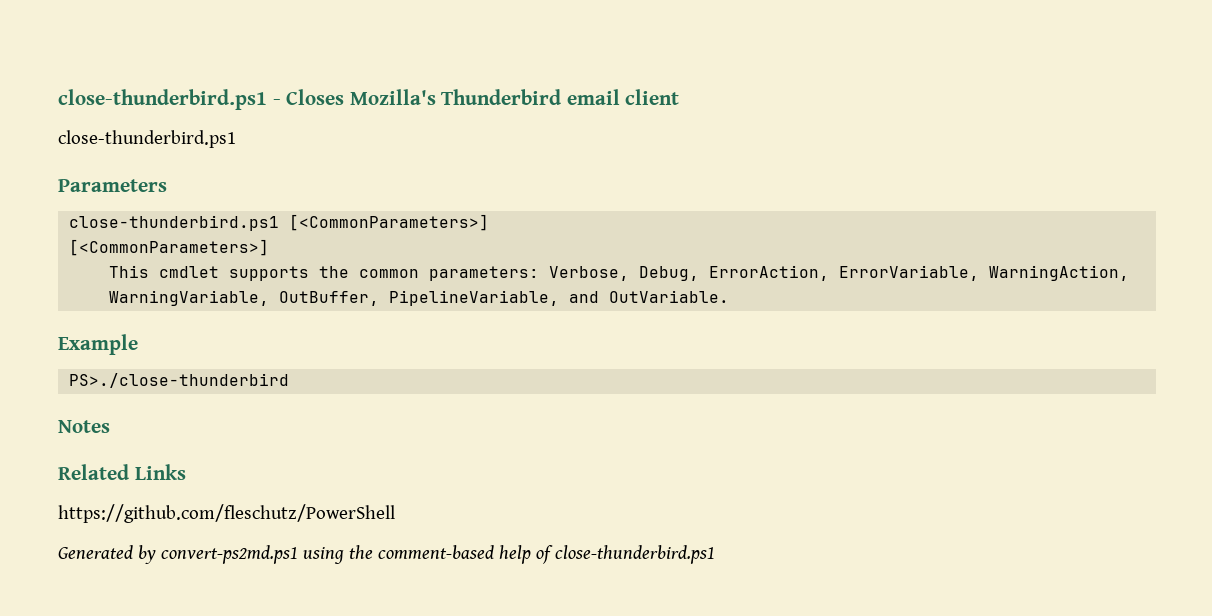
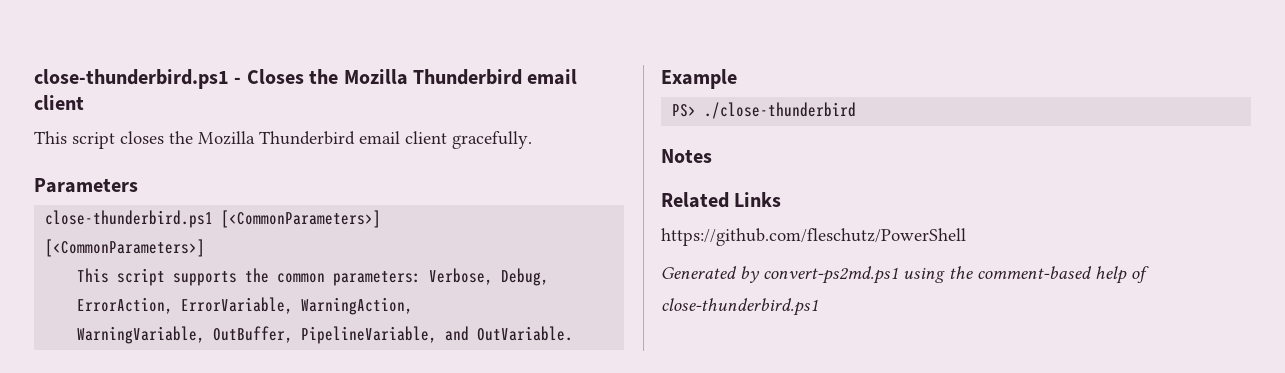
[349,89,436,105] Mozilla's -> [309,69,408,85] the Mozilla
[58,130,236,148] close-thunderbird.ps1 -> [34,131,532,149] This script closes the Mozilla Thunderbird email client gracefully.
[159,266,220,278] cmdlet -> [117,268,166,286] script
[69,373,290,388] PS>./close-thunderbird -> [672,102,857,119] PS> ./close-thunderbird

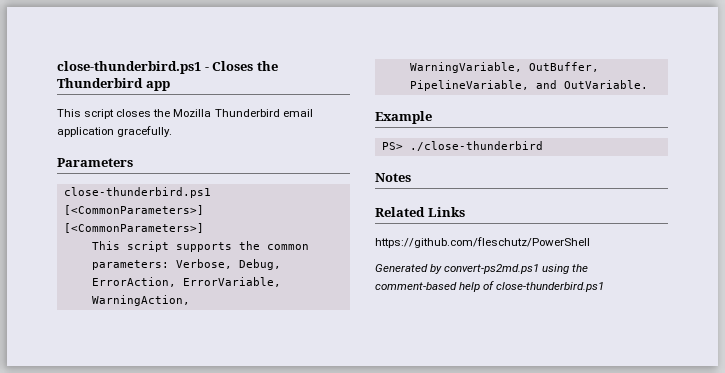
[343,69,578,85] [34,95,84,110] Mozilla Thunderbird email client -> [57,78,170,91] Thunderbird app
[405,131,447,144] client -> [57,127,114,137] application

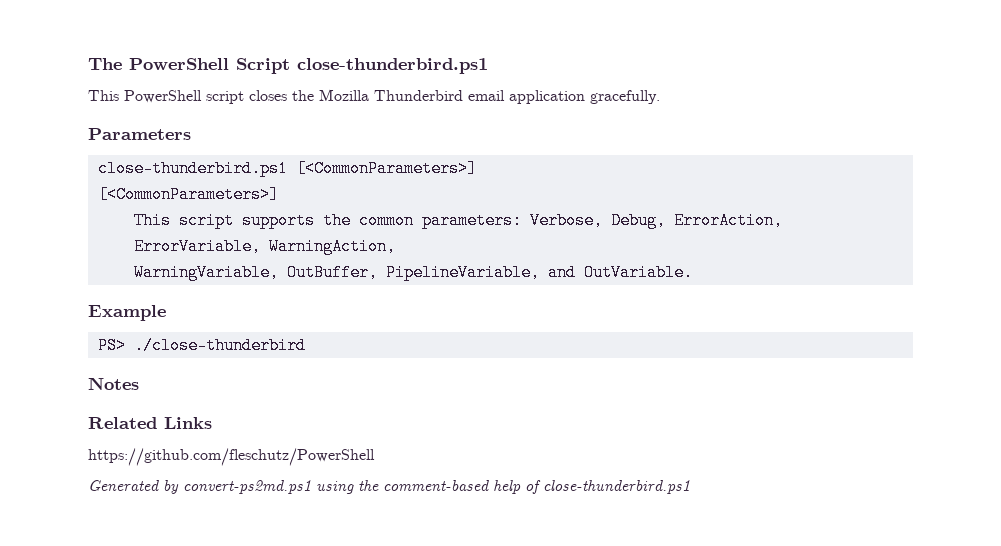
[57,61,278,74] [57,78,170,91] [57,109,81,117] close-thunderbird.ps1 - Closes the Thunderbird app // This -> [88,58,488,74] [88,90,202,103] The PowerShell Script close-thunderbird.ps1 // This PowerShell

